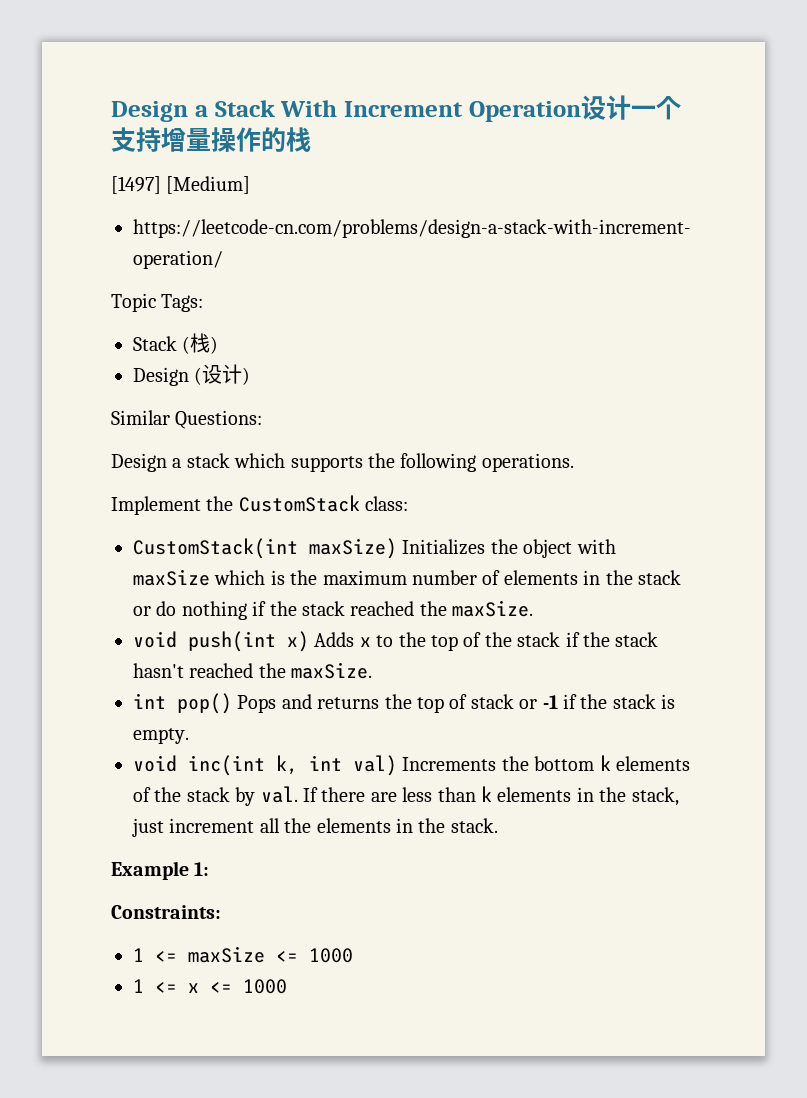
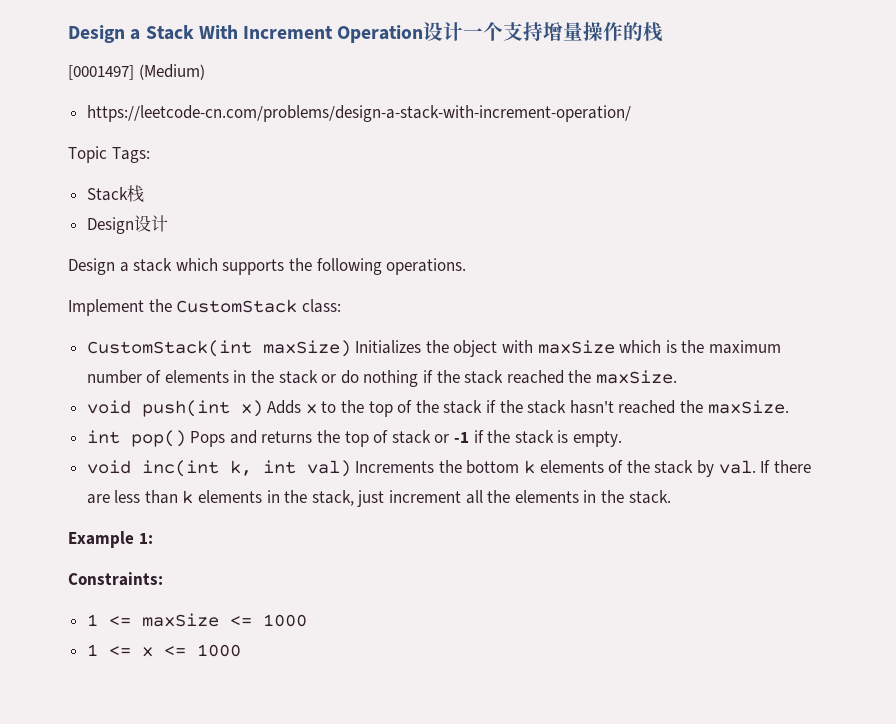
[111,176,251,194] [1497] [Medium] -> [68,64,205,80] [0001497] (Medium)
[182,333,219,354] [133,364,251,386] [111,410,263,429] (栈) // Design (设计) // Similar Questions: -> [126,185,144,202] [86,215,168,234] 栈 // Design设计

